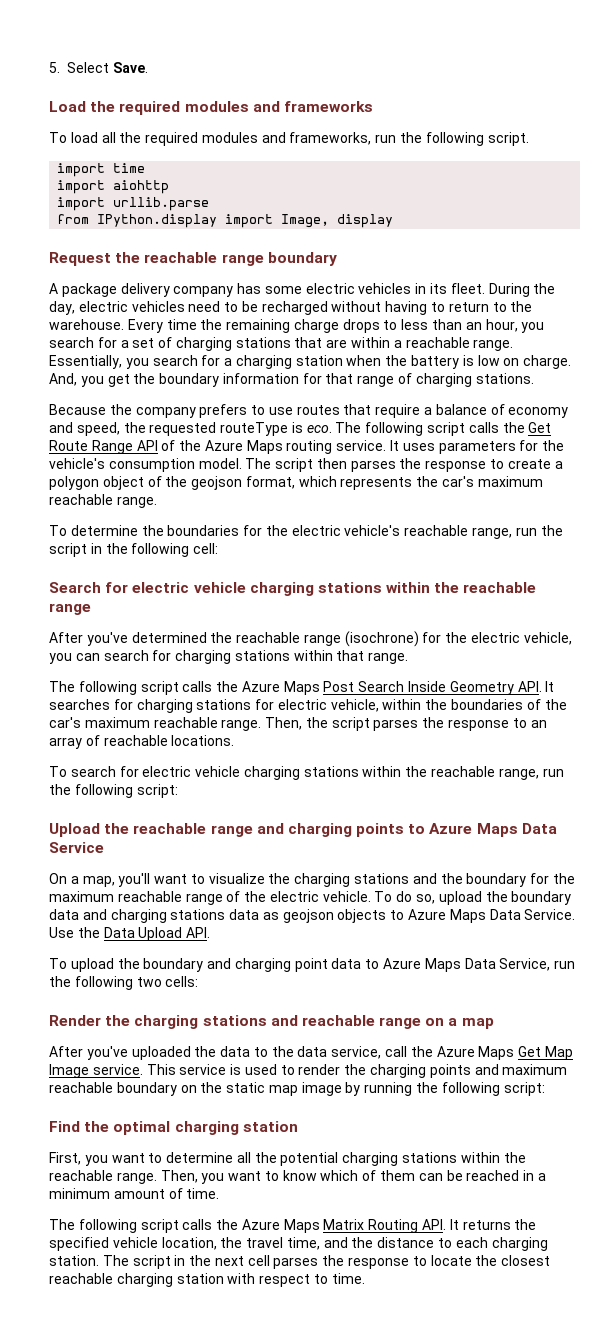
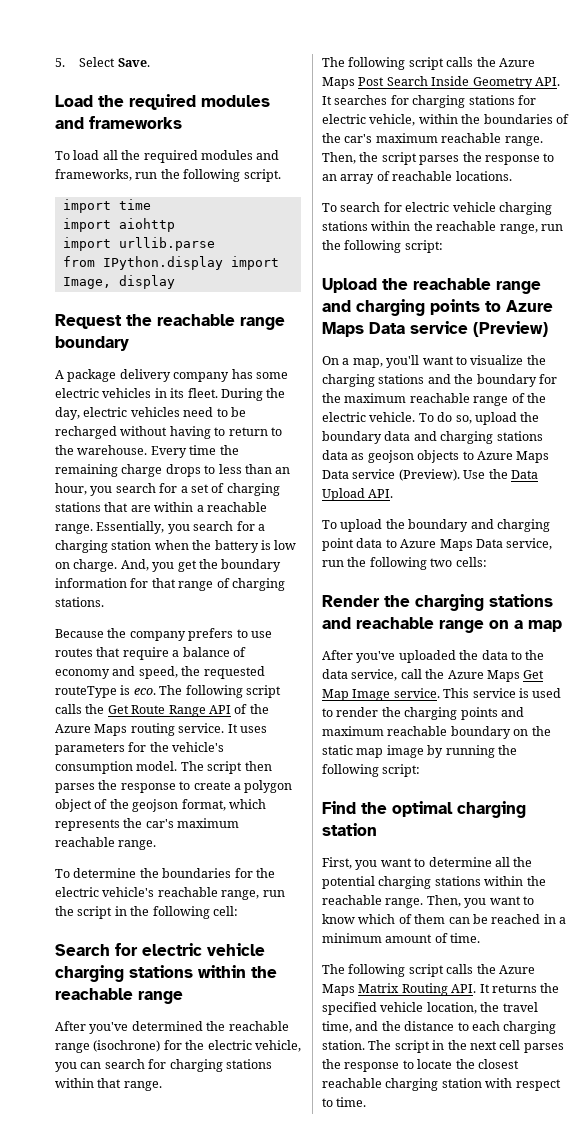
[49,842,104,853] Service -> [410,321,548,337] service (Preview)
[524,909,576,920] Service. -> [352,469,460,481] service (Preview).
[499,958,551,971] Service, -> [506,538,553,550] service,

